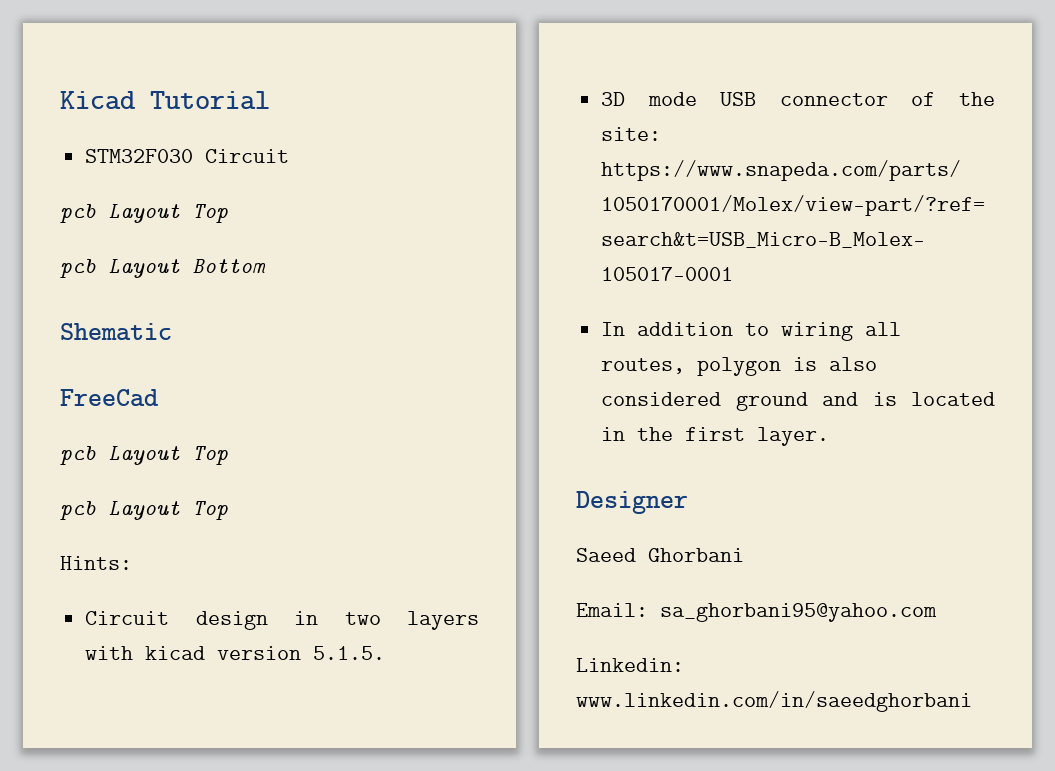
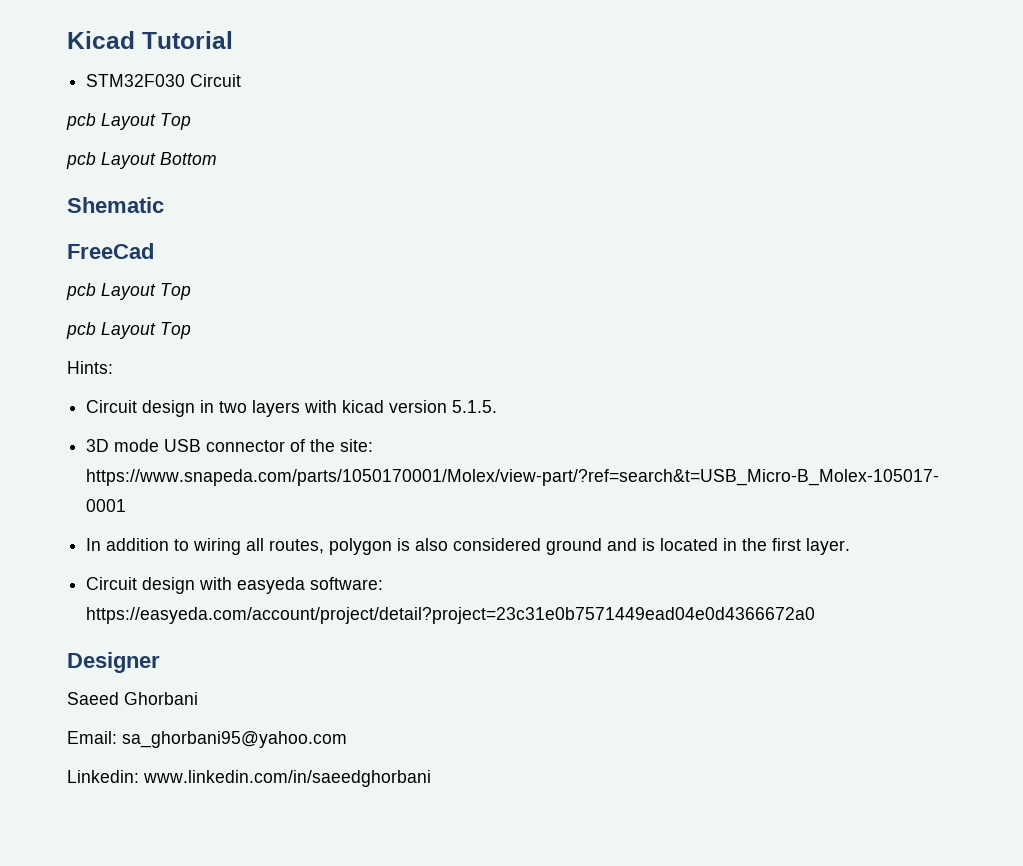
(830, 436) none -> [86,577,384,594] [86,607,816,624] // Circuit design with easyeda software: https://easyeda.com/account/project/detail?project=23c31e0b7571449ead04e0d4366672a0

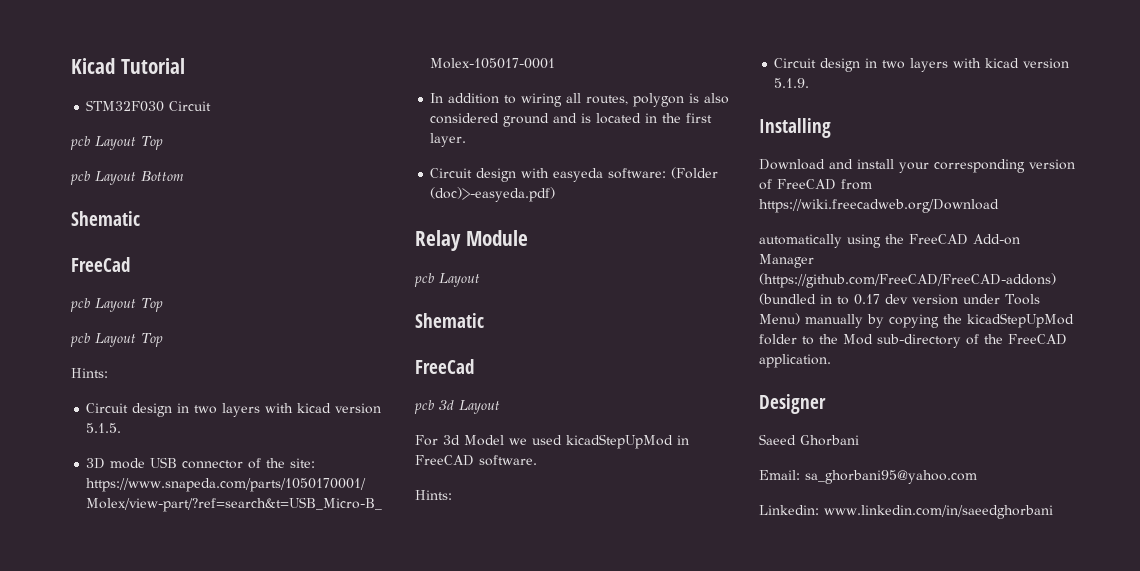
[86,607,816,624] https://easyeda.com/account/project/detail?project=23c31e0b7571449ead04e0d4366672a0 -> [671,167,719,179] [430,187,556,202] [415,230,528,251] [414,273,480,287] [415,313,484,328] [415,359,474,374] [414,400,500,414] [415,434,689,449] [415,455,537,466] [415,490,452,500] [774,58,1070,72] [774,78,810,88] [759,118,831,138] [759,159,1075,173] [759,179,872,190] [759,199,999,213] [759,234,1020,248] [759,254,814,268] [759,273,1056,288] [759,293,1040,305] [759,313,1074,328] [759,334,1067,348] [759,354,831,368] (Folder (doc)>-easyeda.pdf) // Relay Module // pcb Layout // Shematic // FreeCad // pcb 3d Layout // For 3d Model we used kicadStepUpMod in FreeCAD software. // Hints: // Circuit design in two layers with kicad version 5.1.9. // Installing // Download and install your corresponding version of FreeCAD from https://wiki.freecadweb.org/Download // automatically using the FreeCAD Add-on Manager (https://github.com/FreeCAD/FreeCAD-addons) (bundled in to 0.17 dev version under Tools Menu) manually by copying the kicadStepUpMod folder to the Mod sub-directory of the FreeCAD application.

